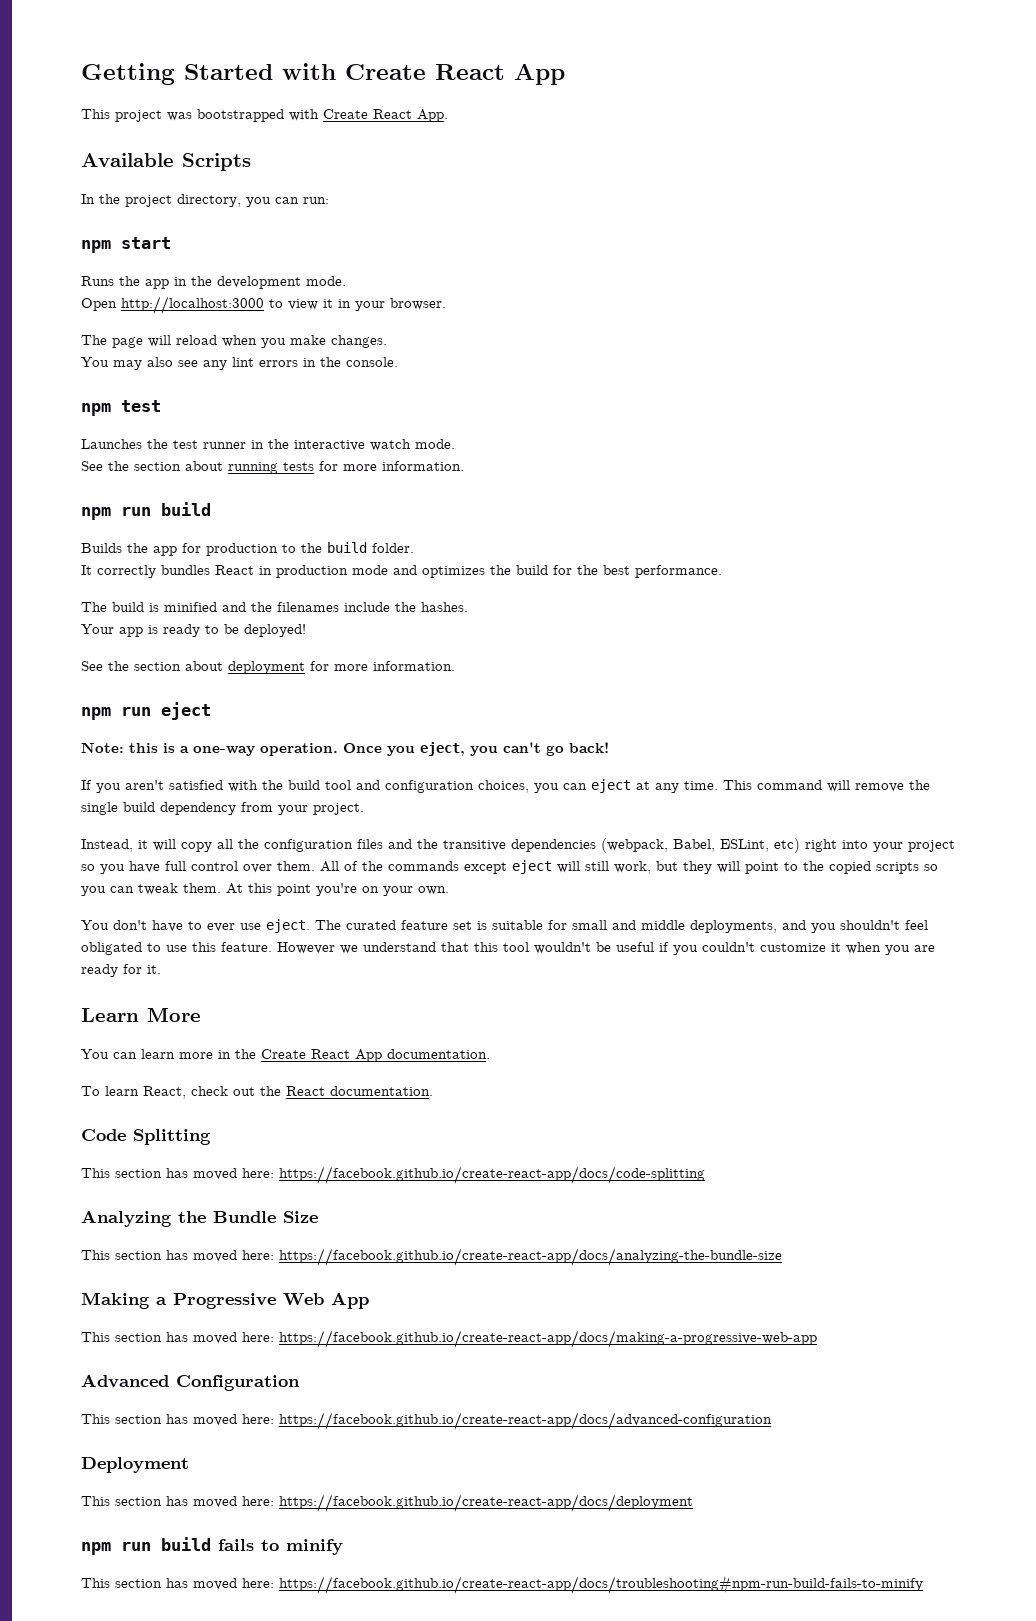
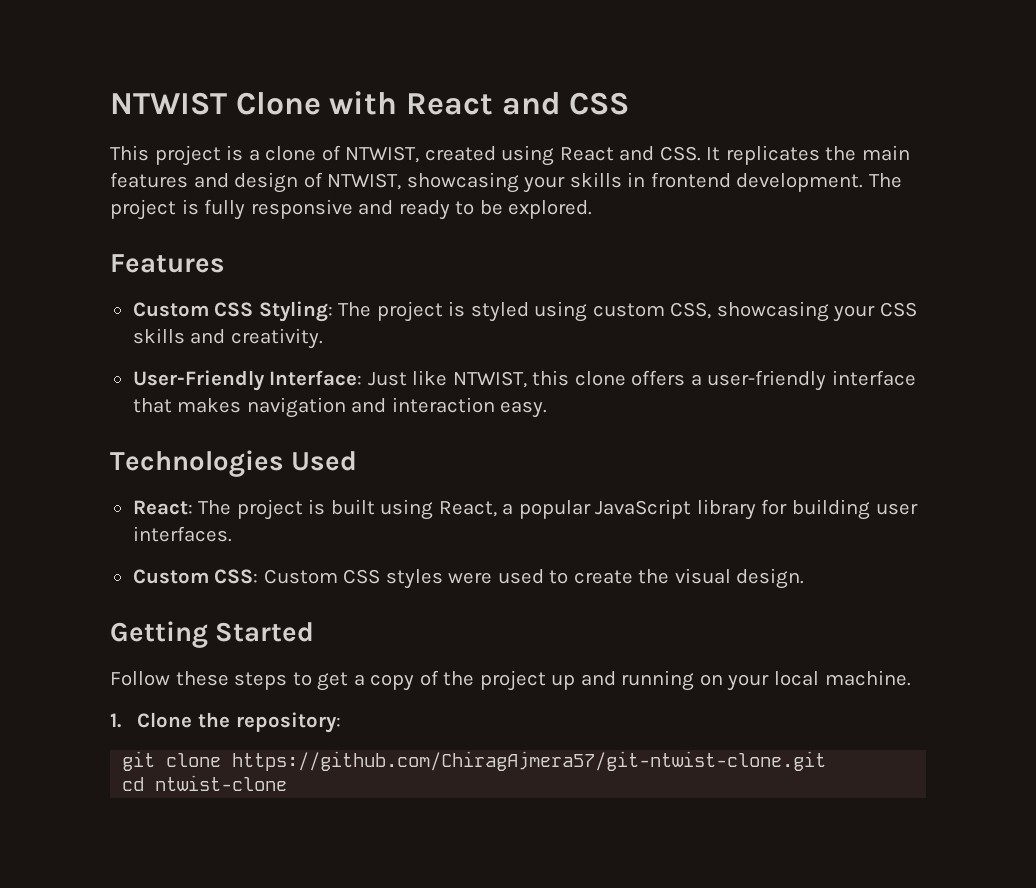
[81,63,565,85] [81,109,448,122] [81,153,251,171] [81,194,329,207] [81,237,171,253] [81,276,346,289] [81,296,446,314] [81,335,387,348] [81,357,398,370] [81,400,161,416] [81,439,455,451] [81,461,464,474] [81,502,211,520] [81,542,414,556] [81,565,722,578] [81,602,468,612] [81,624,306,637] [81,661,455,674] [81,702,211,720] [81,742,609,756] [81,779,930,793] [81,802,364,815] [81,838,955,853] [81,860,938,874] [81,883,449,896] [81,919,928,933] [81,942,935,955] [81,964,161,977] [81,1007,201,1022] [81,1049,490,1062] [81,1086,433,1099] [81,1129,211,1145] [81,1166,705,1184] [81,1210,318,1227] [81,1248,782,1266] [81,1292,369,1309] [81,1330,817,1348] [81,1374,300,1391] [81,1412,772,1430] [81,1457,189,1473] [81,1494,693,1512] [81,1537,343,1555] [81,1575,923,1594] Getting Started with Create React App // This project was bootstrapped with Create React App. // Available Scripts // In the project directory, you can run: // npm start // Runs the app in the development mode. // Open http://localhost:3000 to view it in your browser. // The page will reload when you make changes. // You may also see any lint errors in the console. // npm test // Launches the test runner in the interactive watch mode. // See the section about running tests for more information. // npm run build // Builds the app for production to the build folder. // It correctly bundles React in production mode and optimizes the build for the best performance. // The build is minified and the filenames include the hashes. // Your app is ready to be deployed! // See the section about deployment for more information. // npm run eject // Note: this is a one-way operation. Once you eject, you can't go back! // If you aren't satisfied with the build tool and configuration choices, you can eject at any time. This command will remove the single build dependency from your project. // Instead, it will copy all the configuration files and the transitive dependencies (webpack, Babel, ESLint, etc) right into your project so you have full control over them. All of the commands except eject will still work, but they will point to the copied scripts so you can tweak them. At this point you're on your own. // You don't have to ever use eject. The curated feature set is suitable for small and middle deployments, and you shouldn't feel obligated to use this feature. However we understand that this tool wouldn't be useful if you couldn't customize it when you are ready for it. // Learn More // You can learn more in the Create React App documentation. // To learn React, check out the React documentation. // Code Splitting // This section has moved here: https://facebook.github.io/create-react-app/docs/code-splitting // Analyzing the Bundle Size // This section has moved here: https://facebook.github.io/create-react-app/docs/analyzing-the-bundle-size // Making a Progressive Web App // This section has moved here: https://facebook.github.io/create-react-app/docs/making-a-progressive-web-app // Advanced Configuration // This section has moved here: https://facebook.github.io/create-react-app/docs/advanced-configuration // Deployment // This section has moved here: https://facebook.github.io/create-react-app/docs/deployment // npm run build fails to minify // This section has moved here: https://facebook.github.io/create-react-app/docs/troubleshooting#npm-run-build-fails-to-minify -> [110,91,630,115] [110,145,911,166] [110,172,902,193] [110,199,593,220] [110,254,225,273] [132,301,917,322] [132,328,323,349] [132,370,916,391] [132,397,548,418] [110,450,358,477] [132,499,918,520] [132,526,232,542] [132,568,805,589] [110,621,315,648] [110,670,911,691] [110,712,341,733] [122,751,827,771] [122,775,288,791] NTWIST Clone with React and CSS // This project is a clone of NTWIST, created using React and CSS. It replicates the main features and design of NTWIST, showcasing your skills in frontend development. The project is fully responsive and ready to be explored. // Features // Custom CSS Styling: The project is styled using custom CSS, showcasing your CSS skills and creativity. // User-Friendly Interface: Just like NTWIST, this clone offers a user-friendly interface that makes navigation and interaction easy. // Technologies Used // React: The project is built using React, a popular JavaScript library for building user interfaces. // Custom CSS: Custom CSS styles were used to create the visual design. // Getting Started // Follow these steps to get a copy of the project up and running on your local machine. // 1. Clone the repository: // git clone https://github.com/ChiragAjmera57/git-ntwist-clone.git // cd ntwist-clone

